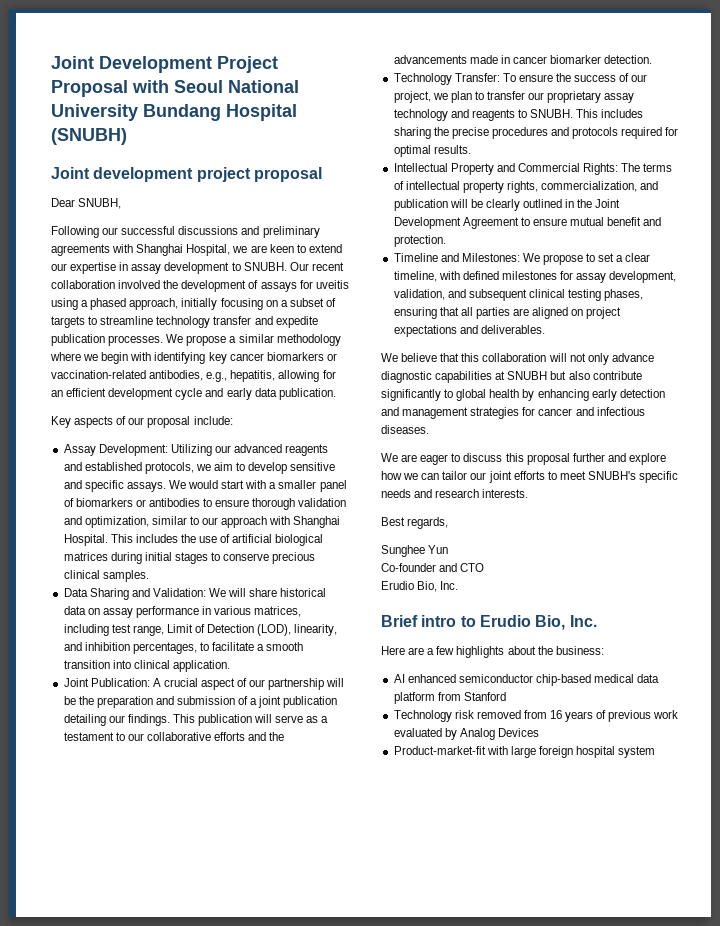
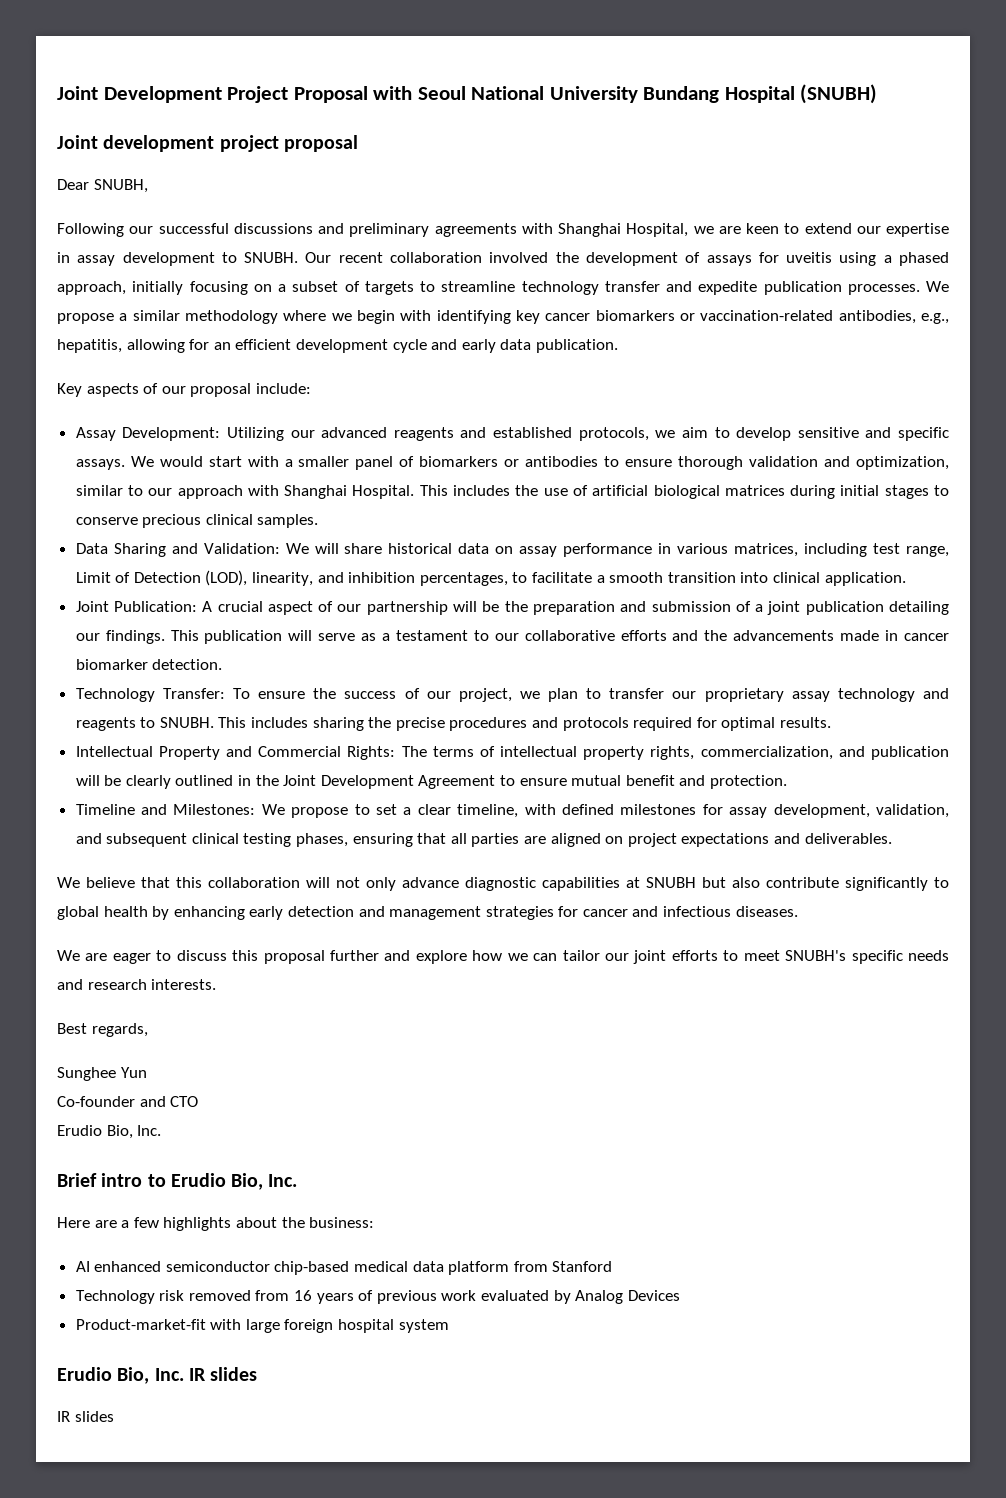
(656, 752) none -> [57,1367,258,1384] [57,1411,114,1422] // Erudio Bio, Inc. IR slides // IR slides

